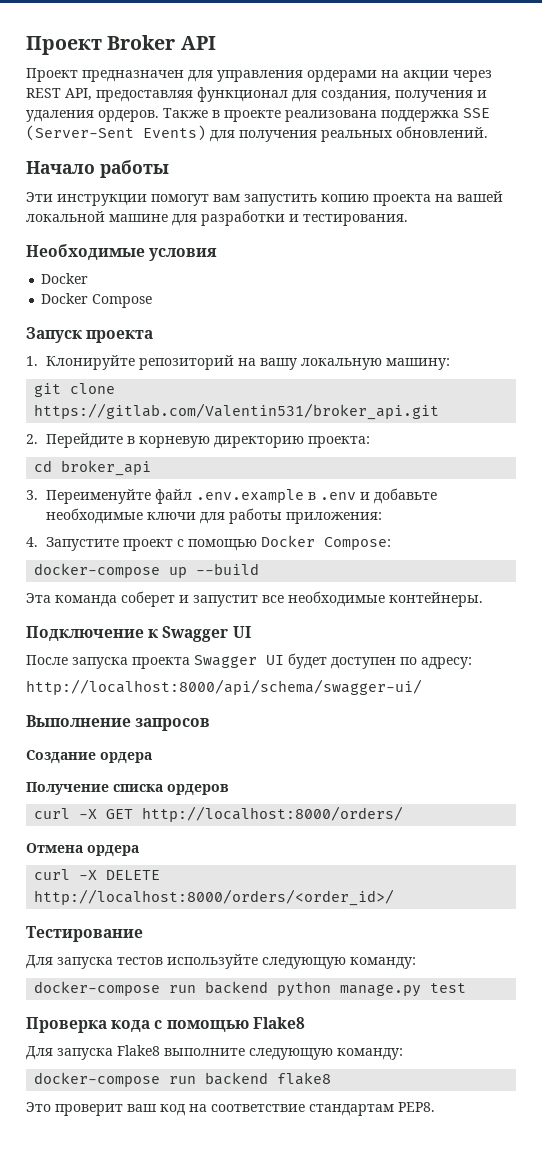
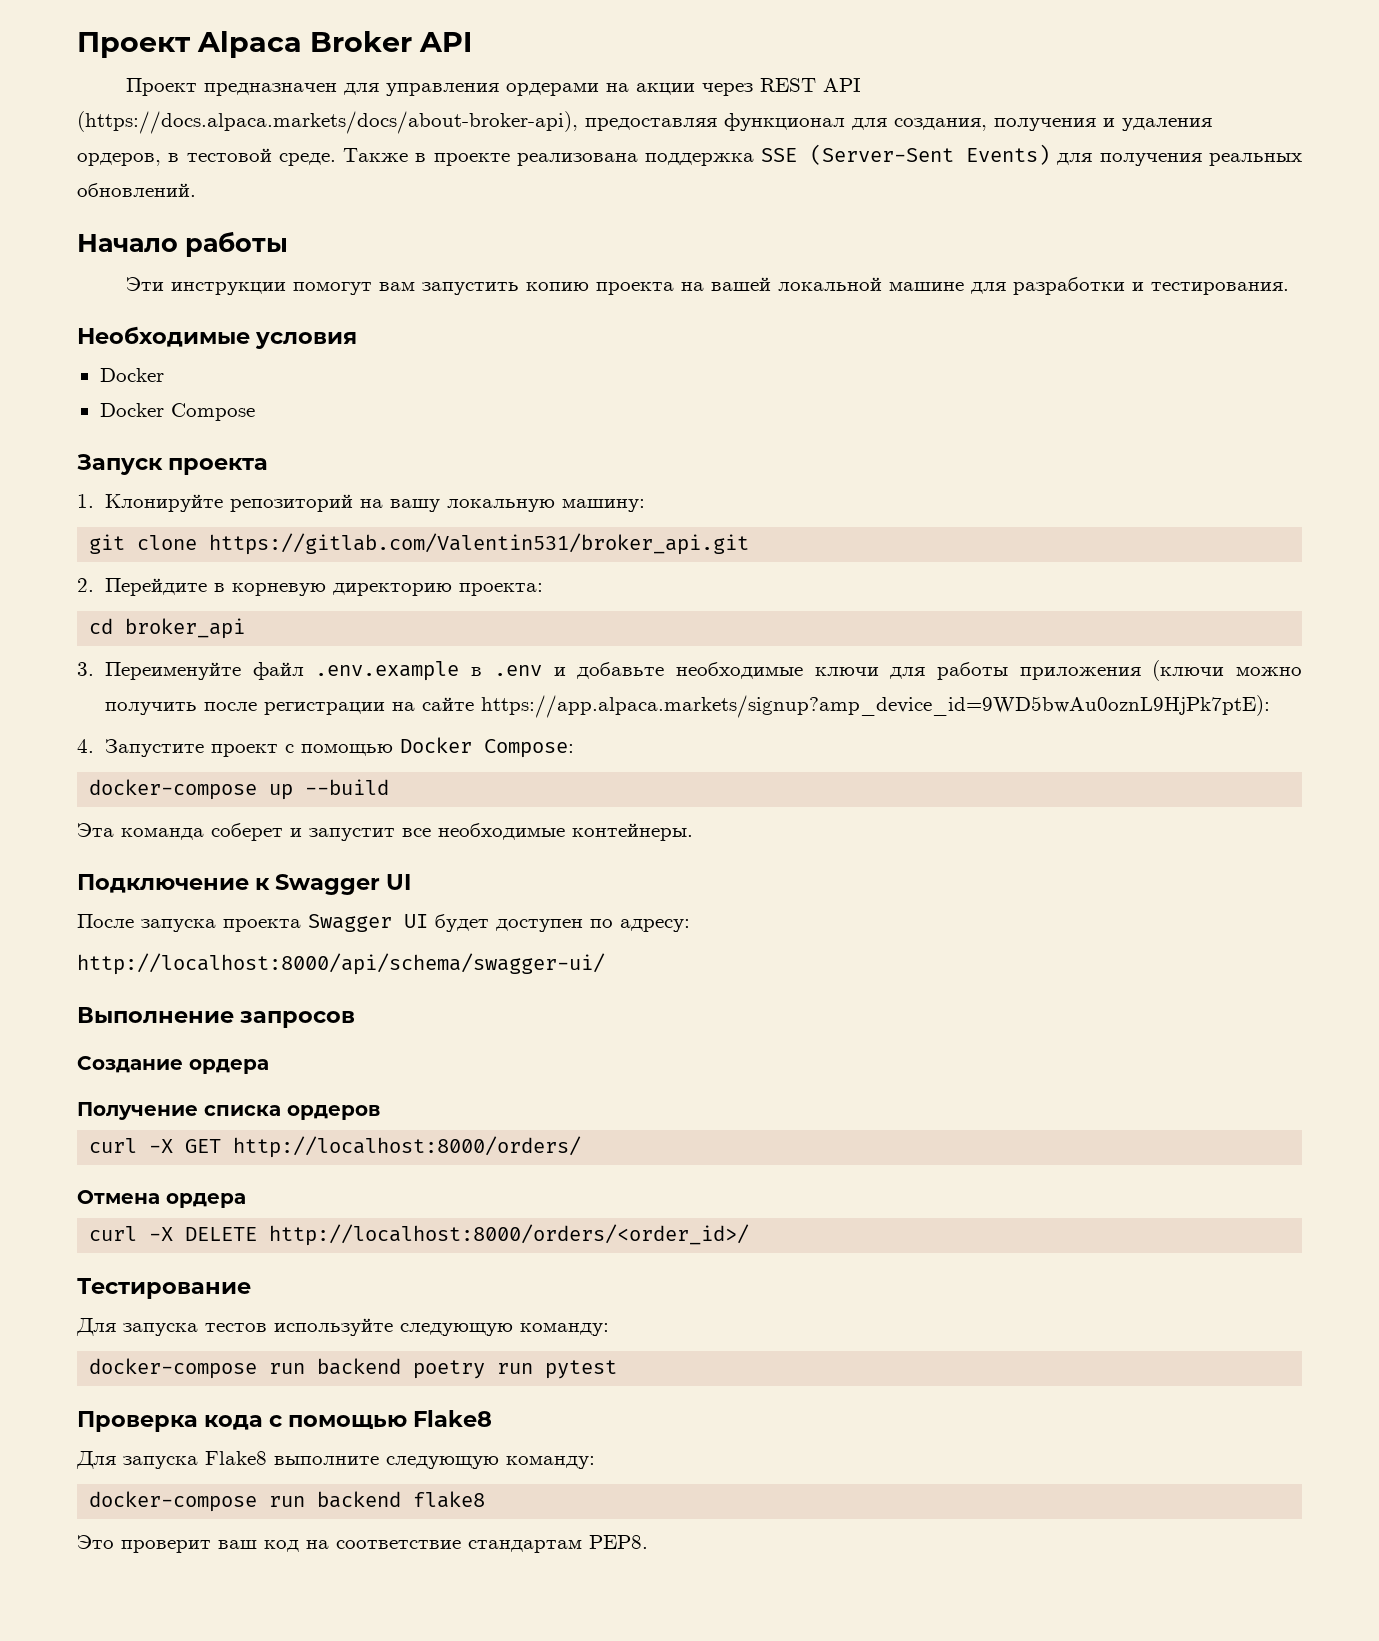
[26,36,102,55] Проект -> [77,31,302,58] Проект Alpaca
[65,88,92,101] API, -> [822,78,861,92] [77,111,578,134] API (https://docs.alpaca.markets/docs/about-broker-api),
[98,110,159,122] ордеров. -> [77,148,336,166] ордеров, в тестовой среде.
[286,512,383,524] приложения: -> [1019,660,1303,681] [105,695,1271,718] приложения (ключи можно получить после регистрации на сайте https://app.alpaca.markets/signup?amp_device_id=9WD5bwAu0oznL9HjPk7ptE):
[277,981,467,997] python manage.py test -> [413,1360,618,1379] poetry run pytest

